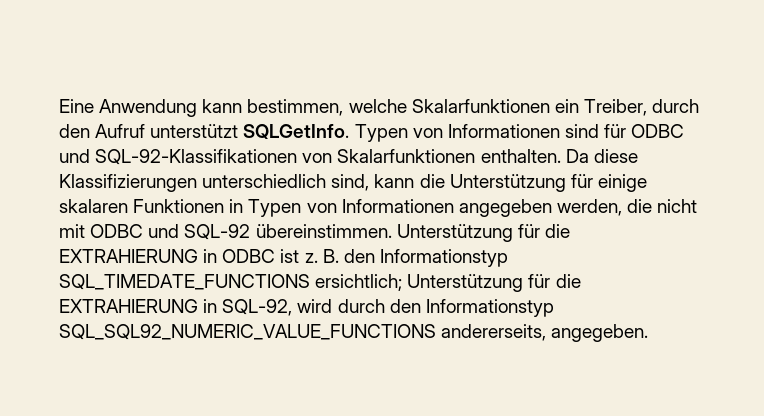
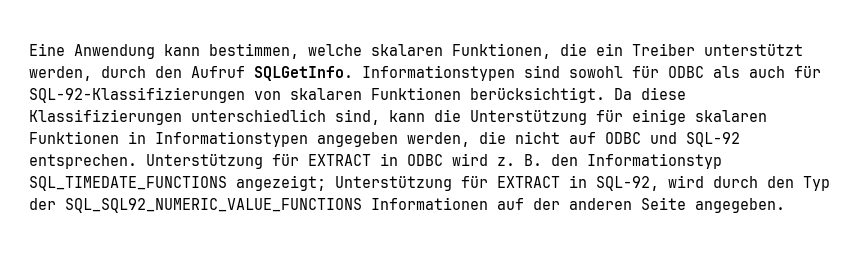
[411,99,700,116] [59,124,685,142] [59,149,561,165] Skalarfunktionen ein Treiber, durch den Aufruf unterstützt SQLGetInfo. Typen von Informationen sind für ODBC und SQL-92-Klassifikationen von Skalarfunktionen enthalten. -> [371,43,803,59] [29,65,821,81] [29,87,605,103] skalaren Funktionen, die ein Treiber unterstützt werden, durch den Aufruf SQLGetInfo. Informationstypen sind sowohl für ODBC als auch für SQL-92-Klassifizierungen von skalaren Funktionen berücksichtigt.
[248,199,454,217] Typen von Informationen -> [155,131,308,147] Informationstypen
[59,224,85,238] mit -> [569,132,596,144] auf
[255,224,570,242] [59,249,198,263] übereinstimmen. Unterstützung für die EXTRAHIERUNG -> [29,153,371,169] entsprechen. Unterstützung für EXTRACT
[280,249,300,263] ist -> [452,153,488,166] wird
[315,274,581,292] [59,299,198,313] ersichtlich; Unterstützung für die EXTRAHIERUNG -> [236,175,560,191] angezeigt; Unterstützung für EXTRACT
[425,299,554,317] [59,324,547,341] Informationstyp SQL_SQL92_NUMERIC_VALUE_FUNCTIONS andererseits, -> [803,176,830,191] [29,197,686,213] Typ der SQL_SQL92_NUMERIC_VALUE_FUNCTIONS Informationen auf der anderen Seite

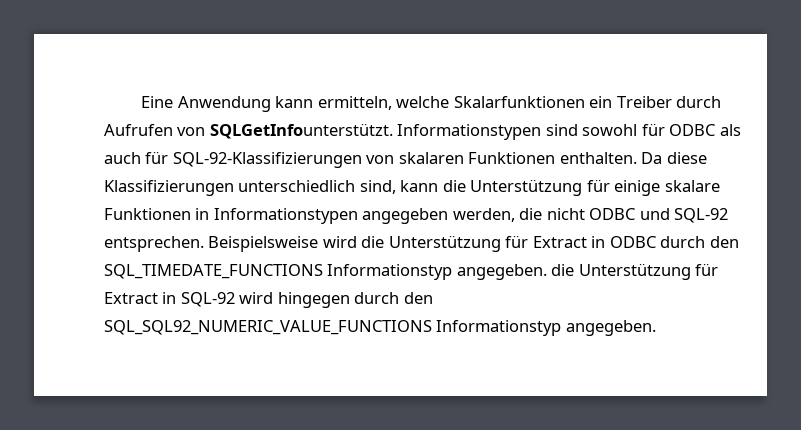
[209,43,803,59] [29,66,353,81] bestimmen, welche skalaren Funktionen, die ein Treiber unterstützt werden, durch den Aufruf SQLGetInfo. -> [317,96,722,110] [104,123,393,139] ermitteln, welche Skalarfunktionen ein Treiber durch Aufrufen von SQLGetInfounterstützt.
[470,87,605,103] berücksichtigt. -> [559,152,637,164] enthalten.
[695,110,767,122] skalaren -> [664,180,720,192] skalare
[569,132,596,144] auf -> (585, 214) none
[146,153,371,169] Unterstützung für EXTRACT -> [208,235,587,252] Beispielsweise wird die Unterstützung für Extract
[452,153,722,169] [29,175,830,191] [29,197,686,213] wird z. B. den Informationstyp SQL_TIMEDATE_FUNCTIONS angezeigt; Unterstützung für EXTRACT in SQL-92, wird durch den Typ der SQL_SQL92_NUMERIC_VALUE_FUNCTIONS Informationen auf der anderen Seite -> [660,236,739,248] [104,263,719,280] [104,292,433,308] [104,320,562,336] durch den SQL_TIMEDATE_FUNCTIONS Informationstyp angegeben. die Unterstützung für Extract in SQL-92 wird hingegen durch den SQL_SQL92_NUMERIC_VALUE_FUNCTIONS Informationstyp

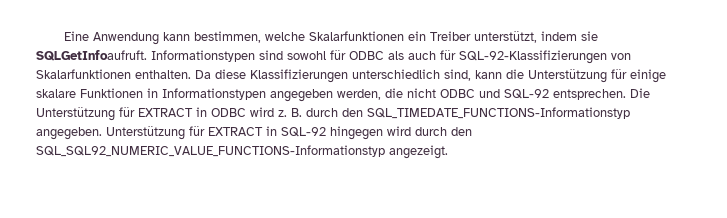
[317,96,392,110] ermitteln, -> [193,31,261,43] bestimmen,
[676,96,722,108] [104,123,393,139] durch Aufrufen von SQLGetInfounterstützt. -> [473,31,598,43] [36,50,147,61] unterstützt, indem sie SQLGetInfoaufruft.
[398,152,556,164] skalaren Funktionen -> [36,69,131,79] Skalarfunktionen
[208,235,587,252] Beispielsweise wird die Unterstützung für Extract -> [630,88,650,98] [36,107,193,121] Die Unterstützung für EXTRACT
[660,236,739,248] [104,263,719,280] [104,292,158,304] durch den SQL_TIMEDATE_FUNCTIONS Informationstyp angegeben. die Unterstützung für Extract -> [250,107,630,119] [36,126,263,140] wird z. B. durch den SQL_TIMEDATE_FUNCTIONS-Informationstyp angegeben. Unterstützung für EXTRACT
[239,292,433,308] [104,320,656,336] wird hingegen durch den SQL_SQL92_NUMERIC_VALUE_FUNCTIONS Informationstyp angegeben. -> [330,126,472,140] [36,145,448,159] hingegen wird durch den SQL_SQL92_NUMERIC_VALUE_FUNCTIONS-Informationstyp angezeigt.

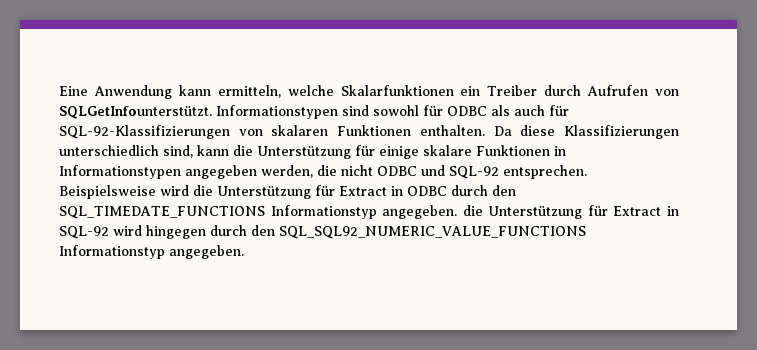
[193,31,261,43] bestimmen, -> [217,85,281,98] ermitteln,
[473,31,598,43] [36,50,147,61] unterstützt, indem sie SQLGetInfoaufruft. -> [544,85,679,96] [59,106,212,119] durch Aufrufen von SQLGetInfounterstützt.
[36,69,131,79] Skalarfunktionen -> [271,125,412,136] skalaren Funktionen
[630,88,650,98] [36,107,193,121] Die Unterstützung für EXTRACT -> [59,185,387,199] Beispielsweise wird die Unterstützung für Extract
[250,107,630,119] [36,126,263,140] wird z. B. durch den SQL_TIMEDATE_FUNCTIONS-Informationstyp angegeben. Unterstützung für EXTRACT -> [451,185,516,196] [59,205,662,219] durch den SQL_TIMEDATE_FUNCTIONS Informationstyp angegeben. die Unterstützung für Extract
[330,126,472,140] [36,145,448,159] hingegen wird durch den SQL_SQL92_NUMERIC_VALUE_FUNCTIONS-Informationstyp angezeigt. -> [113,225,586,239] [59,245,244,259] wird hingegen durch den SQL_SQL92_NUMERIC_VALUE_FUNCTIONS Informationstyp angegeben.

